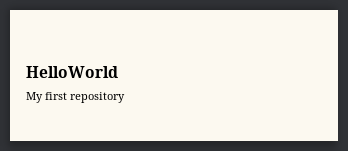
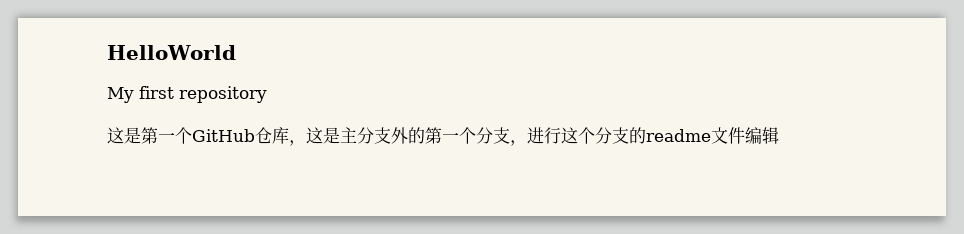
(125, 97) none -> [107,127,779,146] // 这是第一个GitHub仓库，这是主分支外的第一个分支，进行这个分支的readme文件编辑

